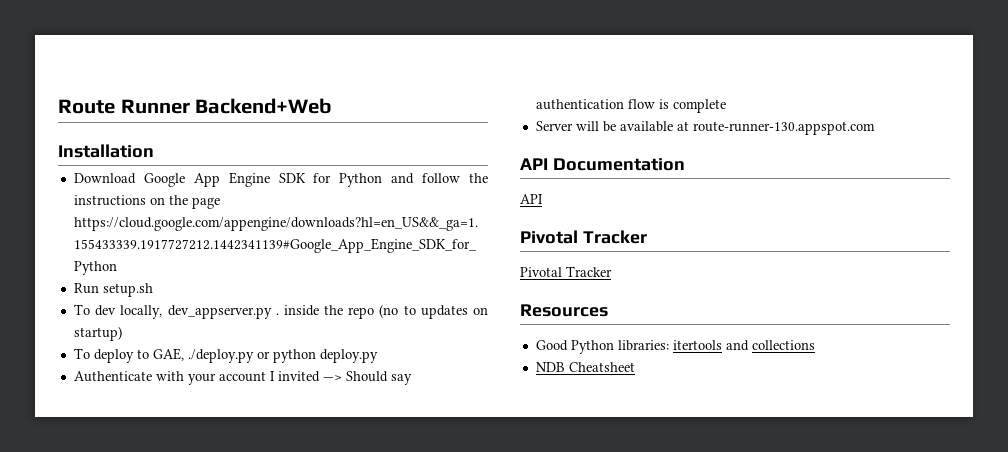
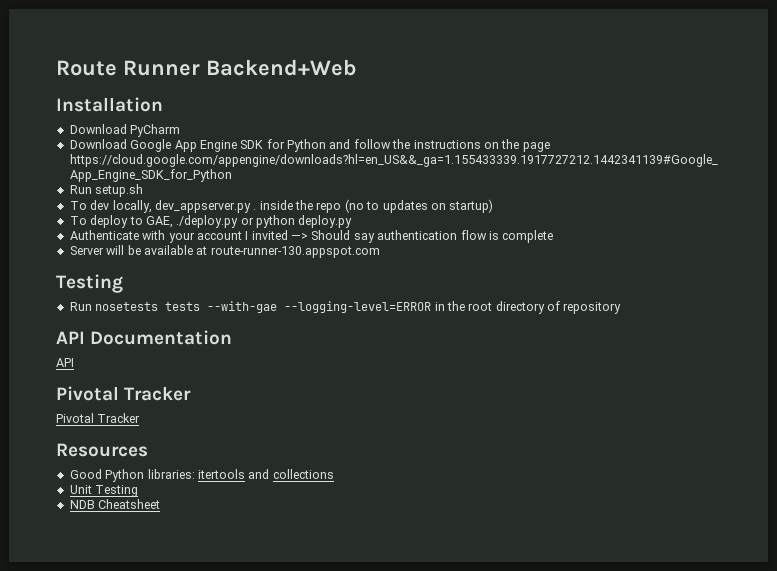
(154, 151) none -> [69,124,181,137] // Download PyCharm
(875, 128) none -> [56,274,123,293] [69,301,622,314] // Testing // Run nosetests tests --with-gae --logging-level=ERROR in the root directory of repository
(815, 345) none -> [69,485,139,497] // Unit Testing

